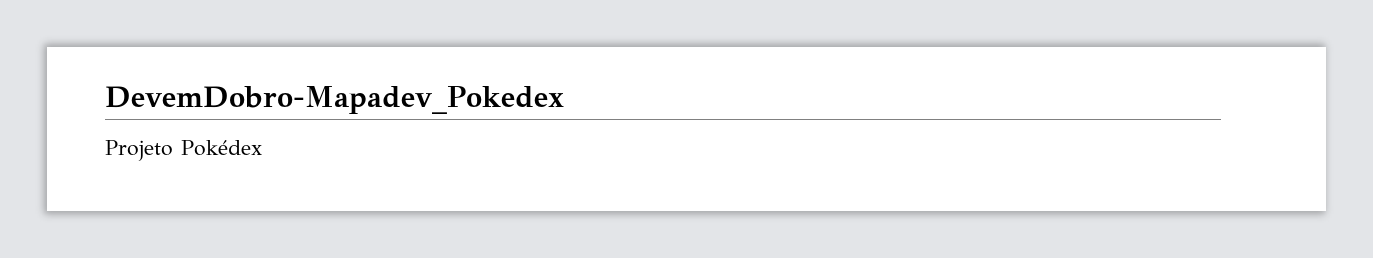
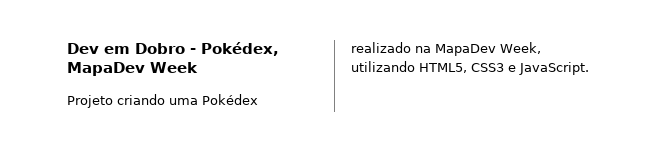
[105,86,564,114] [105,140,262,161] DevemDobro-Mapadev_Pokedex // Projeto Pokédex -> [67,42,279,56] [67,62,198,76] [67,94,258,108] [351,42,541,56] [351,61,589,75] Dev em Dobro - Pokédex, MapaDev Week // Projeto criando uma Pokédex realizado na MapaDev Week, utilizando HTML5, CSS3 e JavaScript.

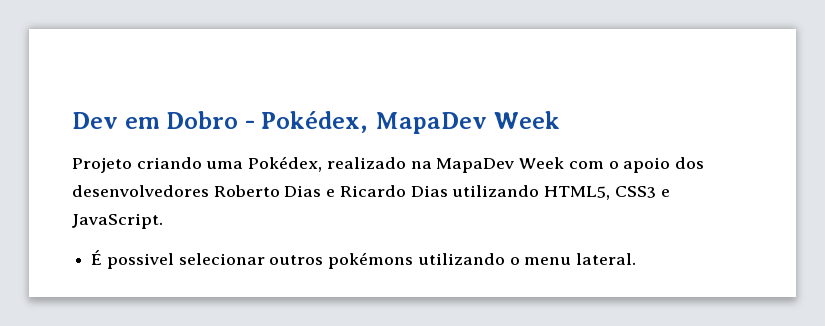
[202,94,258,105] Pokédex -> [248,156,323,172] Pokédex,
[500,42,541,54] Week, -> [519,157,704,173] [72,185,448,197] Week com o apoio dos desenvolvedores Roberto Dias e Ricardo Dias
(589, 68) none -> [91,250,637,269] // É possivel selecionar outros pokémons utilizando o menu lateral.

